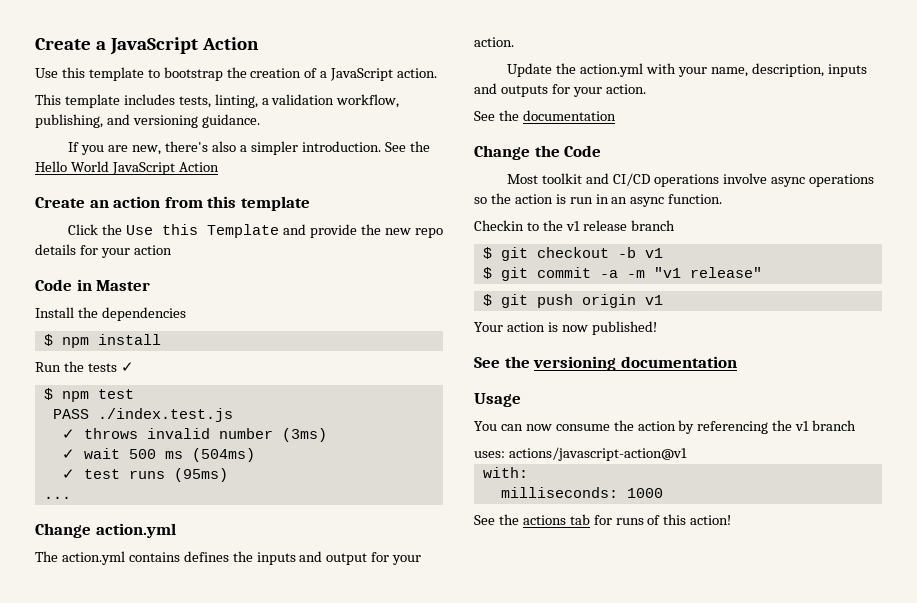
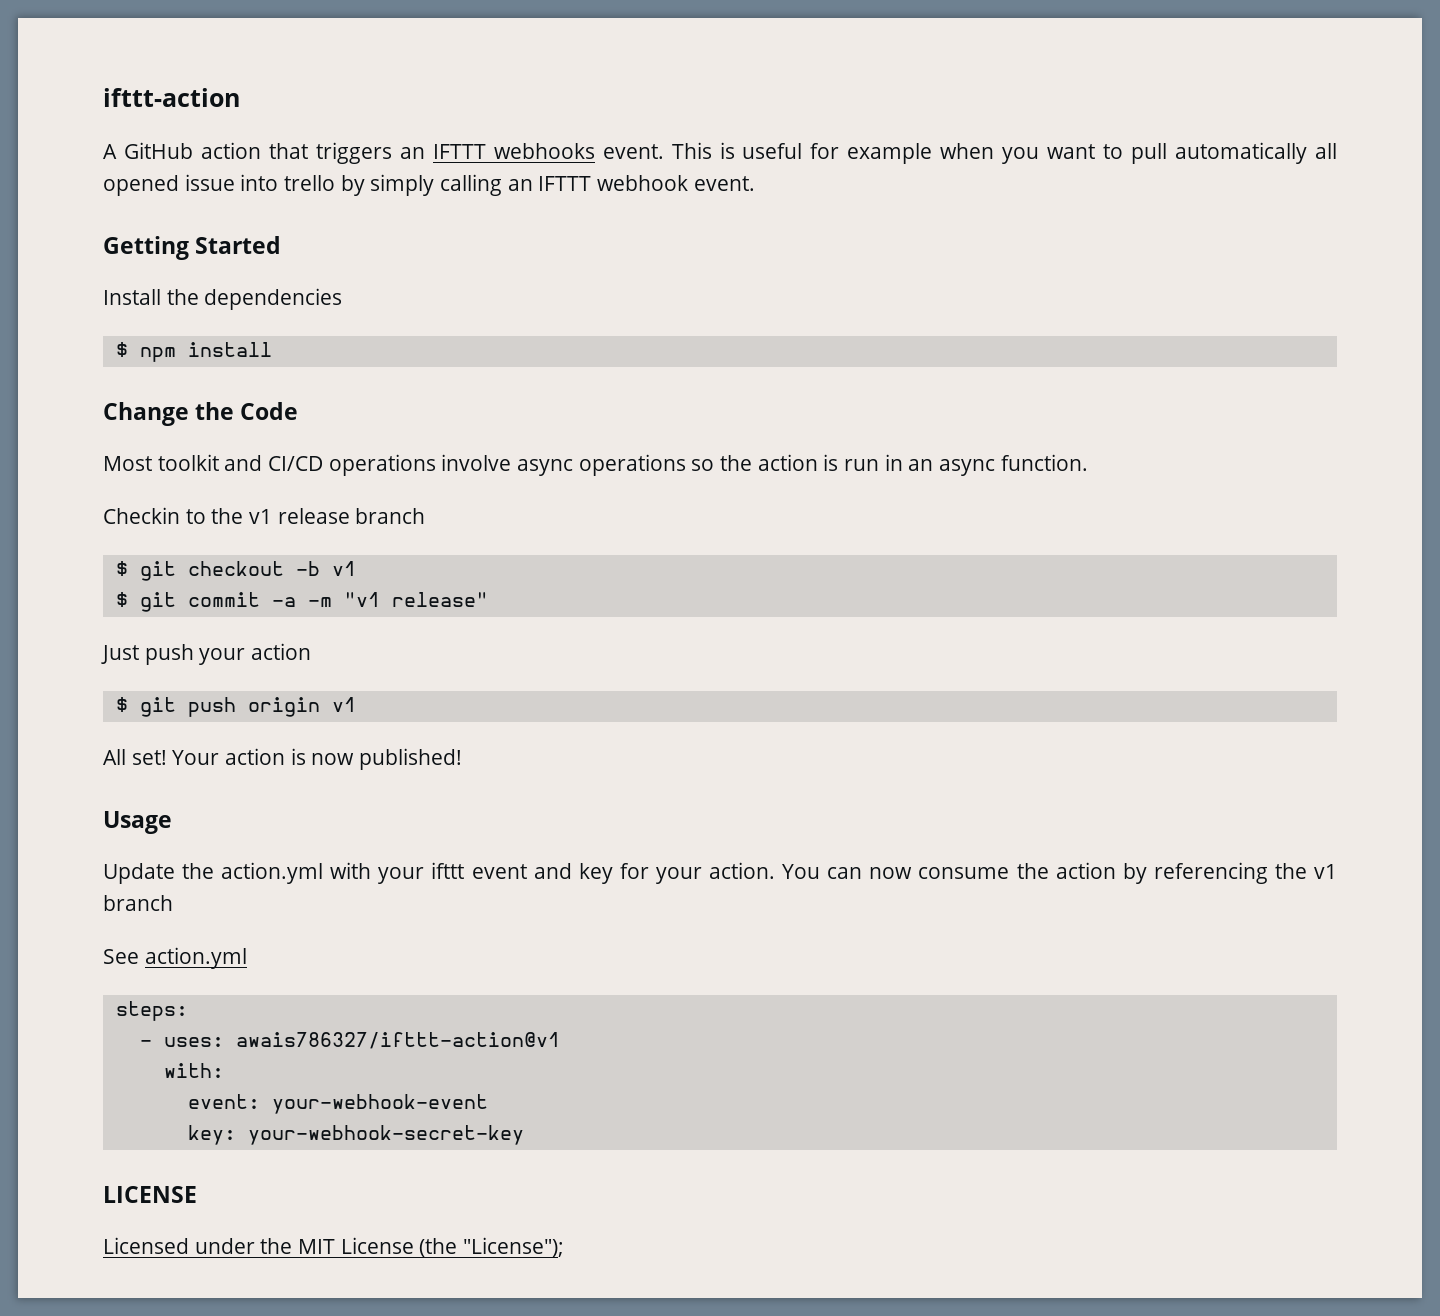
[35,37,259,55] [35,67,438,81] [35,94,400,108] [35,114,260,128] [68,141,430,155] [35,161,219,175] [35,196,310,211] [68,224,443,238] [35,244,172,258] [35,279,151,291] Create a JavaScript Action // Use this template to bootstrap the creation of a JavaScript action. // This template includes tests, linting, a validation workflow, publishing, and versioning guidance. // If you are new, there's also a simpler introduction. See the Hello World JavaScript Action // Create an action from this template // Click the Use this Template and provide the new repo details for your action // Code in Master -> [103,88,240,107] [103,142,1338,164] [103,174,755,196] [103,236,282,260] ifttt-action // A GitHub action that triggers an IFTTT webhooks event. This is useful for example when you want to pull automatically all opened issue into trello by simply calling an IFTTT webhook event. // Getting Started
[35,361,134,372] [43,388,134,402] [52,408,233,422] [61,428,327,442] [61,448,255,462] [61,468,228,482] [43,496,71,499] [35,523,176,538] [35,551,422,565] [474,37,514,47] [507,63,867,77] [474,83,646,97] [474,110,616,121] // Run the tests ✓ // $ npm test // PASS ./index.test.js // ✓ throws invalid number (3ms) // ✓ wait 500 ms (504ms) // ✓ test runs (95ms) // ... // Change action.yml // The action.yml contains defines the inputs and output for your action. // Update the action.yml with your name, description, inputs and outputs for your action. // See the documentation -> (272, 349) none
(762, 272) none -> [101,643,312,665] // Just push your action
(663, 300) none -> [103,749,167,765] All set!
[474,356,737,371] [474,393,521,407] See the versioning documentation // Usage // -> [103,811,172,834] [103,862,776,884] Usage // Update the action.yml with your ifttt event and key for your action.
[474,447,687,461] [482,467,528,478] [500,487,663,498] [474,514,732,525] uses: actions/javascript-action@v1 // with: // milliseconds: 1000 // See the actions tab for runs of this action! -> [103,947,247,969] [115,1001,188,1021] [139,1032,560,1049] [163,1063,224,1078] [187,1094,488,1114] [187,1125,524,1145] [103,1186,197,1203] [103,1237,565,1257] See action.yml // steps: // - uses: awais786327/ifttt-action@v1 // with: // event: your-webhook-event // key: your-webhook-secret-key // LICENSE // Licensed under the MIT License (the "License");

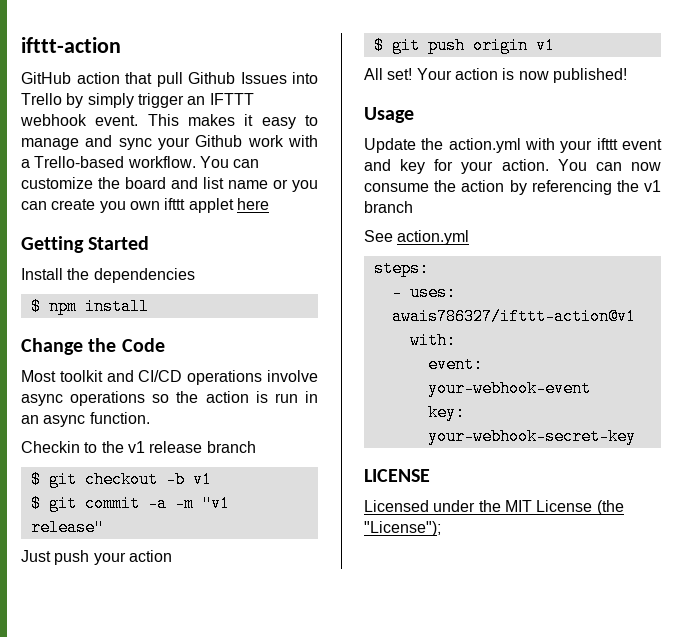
[103,144,117,159] A -> (121, 45) none
[315,142,1338,164] [103,174,336,196] triggers an IFTTT webhooks event. This is useful for example when you want to pull automatically all opened issue into trello -> [156,72,318,87] [21,93,62,105] pull Github Issues into Trello
[440,174,503,196] calling -> [137,93,184,108] trigger
(755, 183) none -> [147,114,318,129] [21,135,318,150] [21,156,260,168] [21,177,318,192] [21,198,269,213] This makes it easy to manage and sync your Github work with a Trello-based workflow. You can customize the board and list name or you can create you own ifttt applet here

